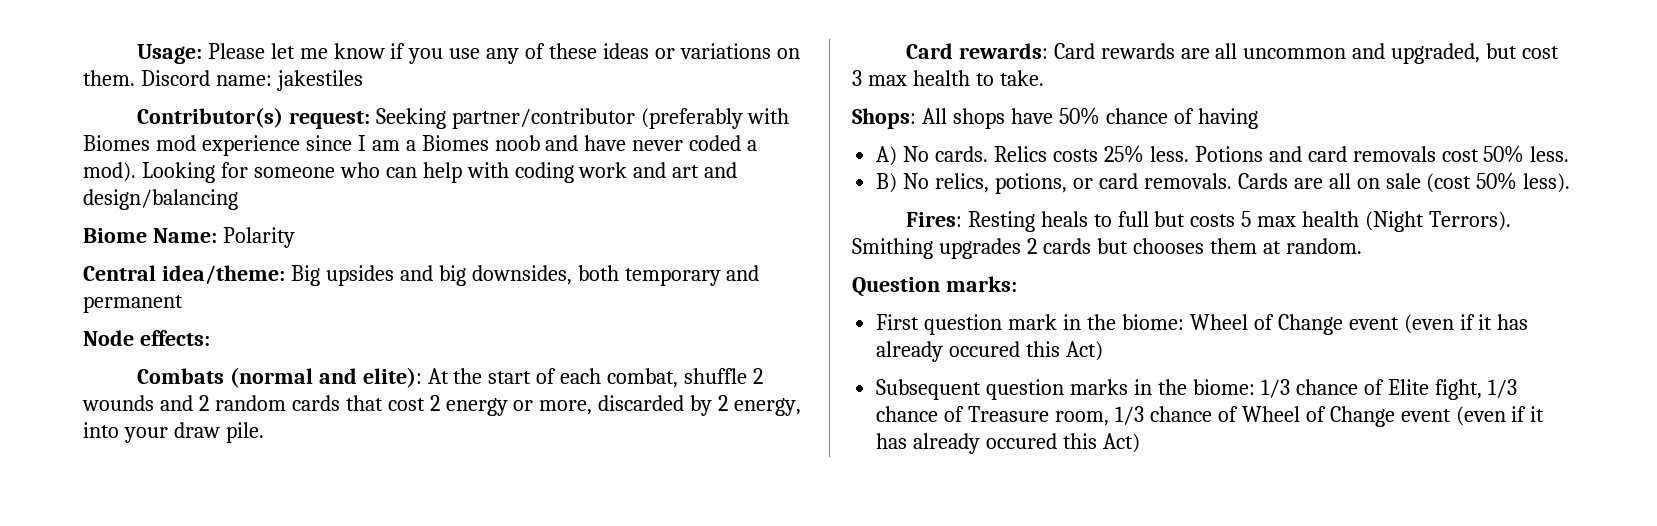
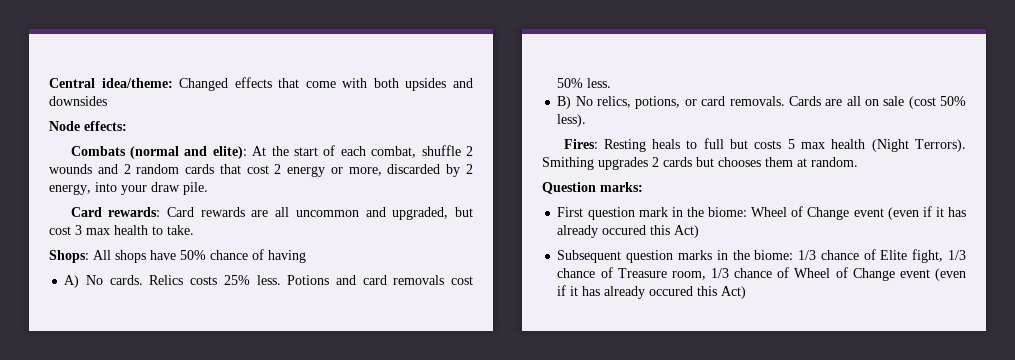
[136,43,800,64] [83,70,363,91] [136,107,790,129] [83,135,758,156] [83,162,738,183] [83,189,238,210] [83,227,295,248] [83,265,760,286] [83,295,183,313] Usage: Please let me know if you use any of these ideas or variations on them. Discord name: jakestiles // Contributor(s) request: Seeking partner/contributor (preferably with Biomes mod experience since I am a Biomes noob and have never coded a mod). Looking for someone who can help with coding work and art and design/balancing // Biome Name: Polarity // Central idea/theme: Big upsides and big downsides, both temporary and permanent -> [49,77,473,91] [49,96,107,106] Central idea/theme: Changed effects that come with both upsides and downsides

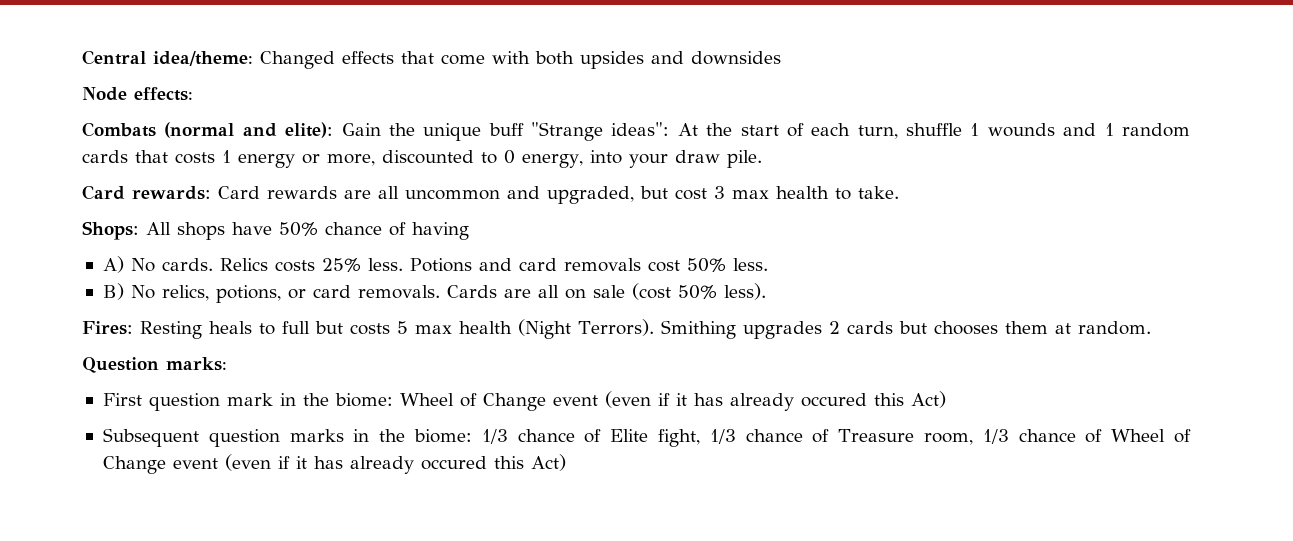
(247, 152) none -> [341,122,670,141] Gain the unique buff "Strange ideas":
[371,145,473,158] combat, shuffle 2 -> [857,123,980,139] turn, shuffle 1
[123,164,131,174] 2 -> [1104,123,1114,136] 1
[246,164,282,174] cost 2 -> [175,150,231,164] costs 1
[387,164,474,177] discarded by 2 -> [382,150,515,164] discounted to 0

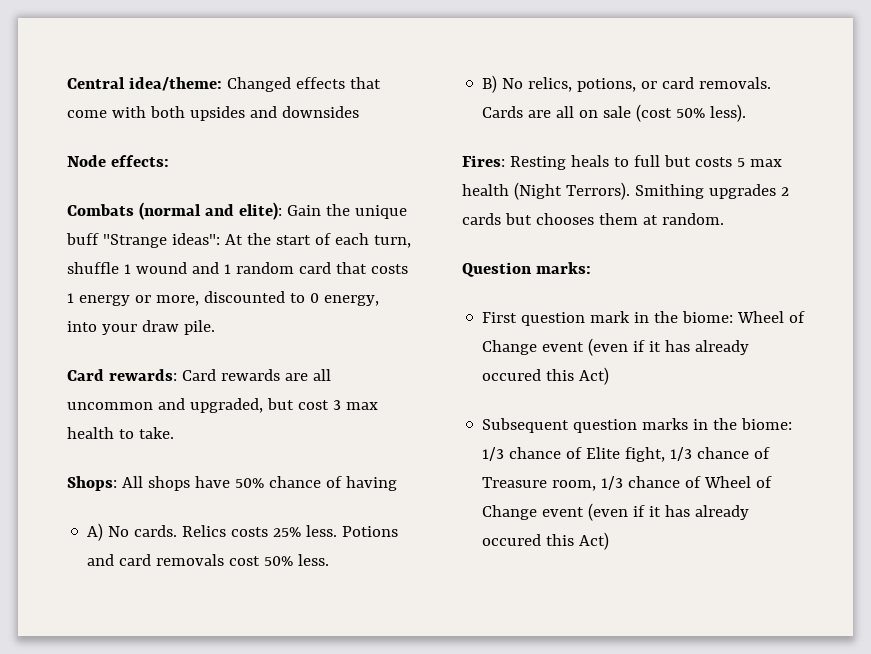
[987,123,1055,137] wounds -> [135,262,187,274] wound
[82,150,128,163] cards -> [298,262,331,274] card

